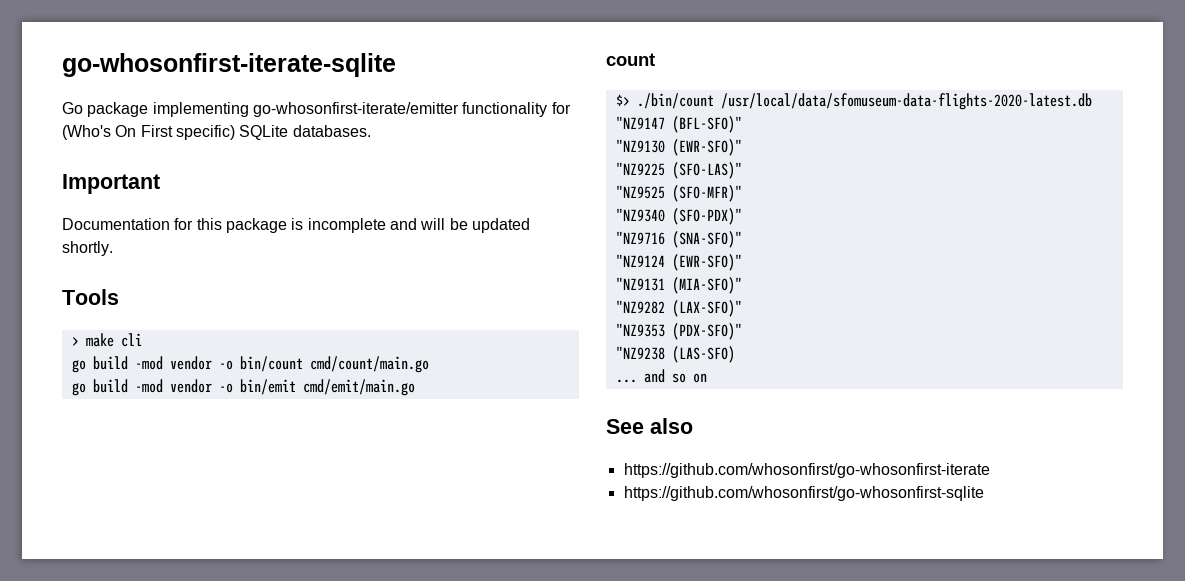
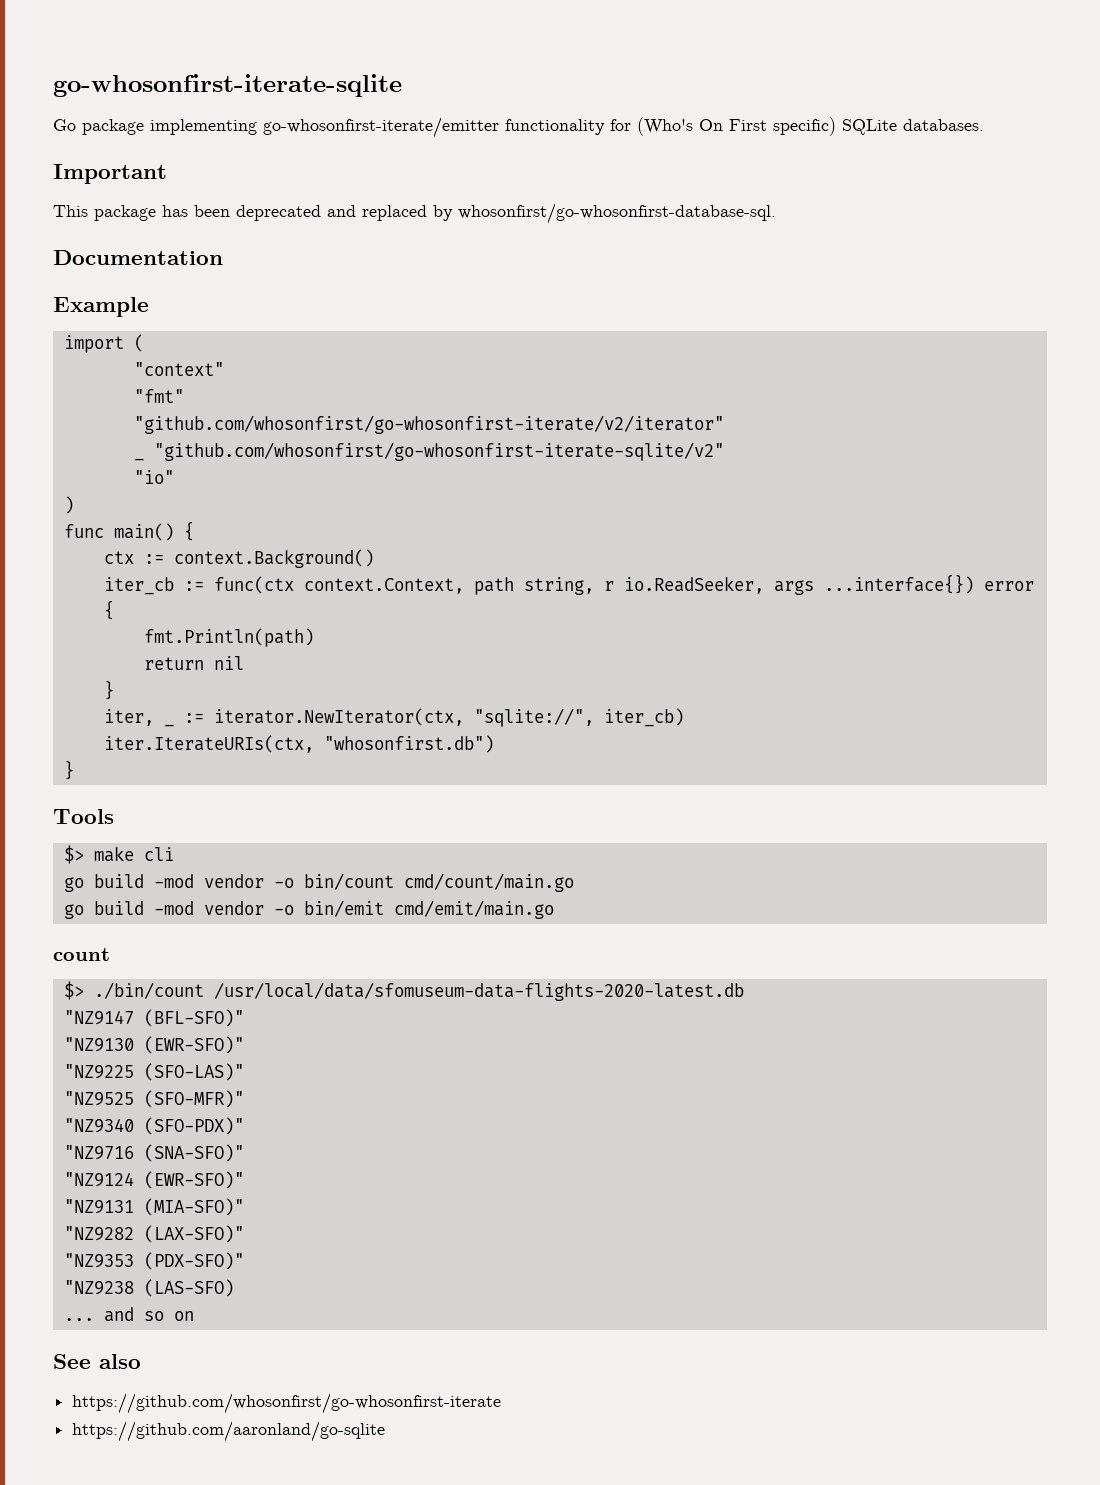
[62,218,530,233] [62,241,113,256] Documentation for this package is incomplete and will be updated shortly. -> [53,203,776,224] [53,250,223,265] [53,297,149,317] [63,334,144,353] [133,362,224,376] [133,389,184,403] [133,415,724,434] [133,442,724,461] [133,470,174,484] [63,496,74,514] [63,521,194,541] [103,549,374,568] [103,574,1034,595] [103,600,114,620] [143,628,314,647] [143,656,244,670] [103,680,114,700] [103,709,174,727] [183,708,684,727] [103,735,494,753] [63,760,74,780] This package has been deprecated and replaced by whosonfirst/go-whosonfirst-database-sql. // Documentation // Example // import ( // "context" // "fmt" // "github.com/whosonfirst/go-whosonfirst-iterate/v2/iterator" // _ "github.com/whosonfirst/go-whosonfirst-iterate-sqlite/v2" // "io" // ) // func main() { // ctx := context.Background() // iter_cb := func(ctx context.Context, path string, r io.ReadSeeker, args ...interface{}) error { // fmt.Println(path) // return nil // } // iter, _ := iterator.NewIterator(ctx, "sqlite://", iter_cb) // iter.IterateURIs(ctx, "whosonfirst.db") // }
[71,337,79,346] > -> [63,845,84,864] $>
[623,486,984,501] https://github.com/whosonfirst/go-whosonfirst-sqlite -> [72,1421,386,1442] https://github.com/aaronland/go-sqlite

